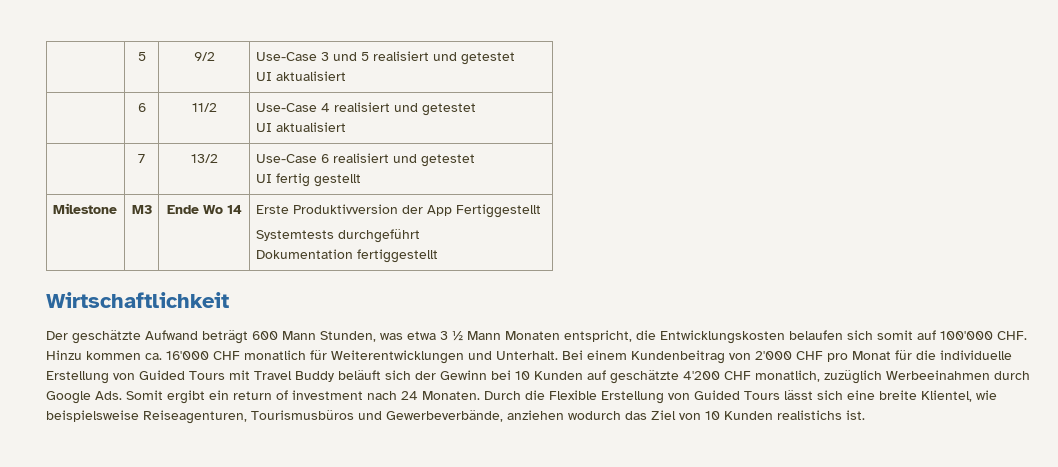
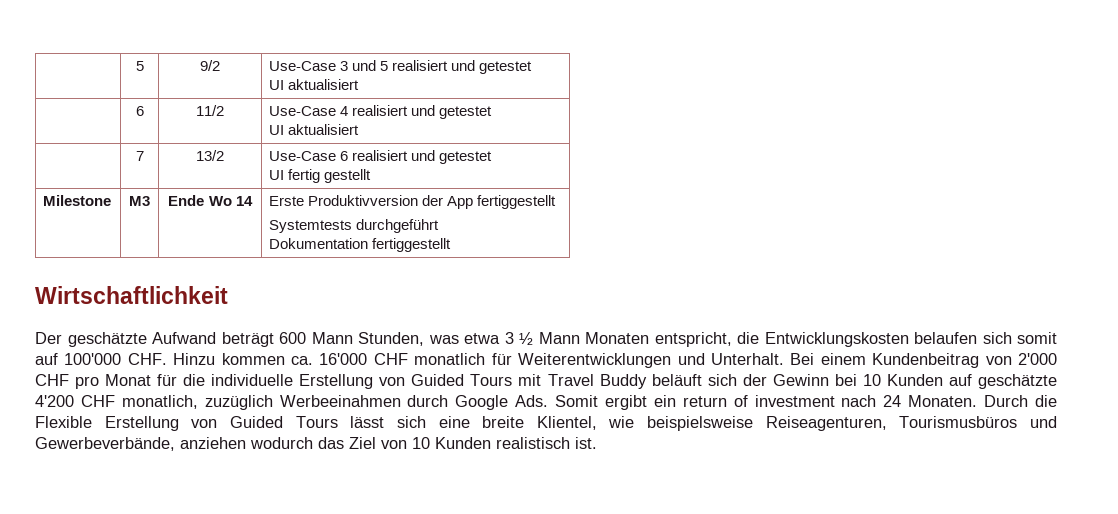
[455,204,541,218] Fertiggestellt -> [477,195,557,209] fertiggestellt
[777,410,842,420] realistichs -> [496,437,570,449] realistisch

